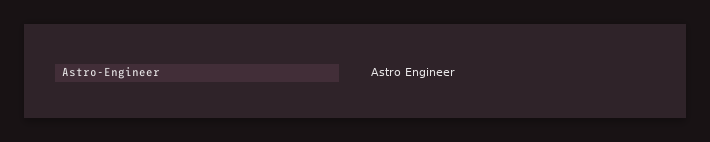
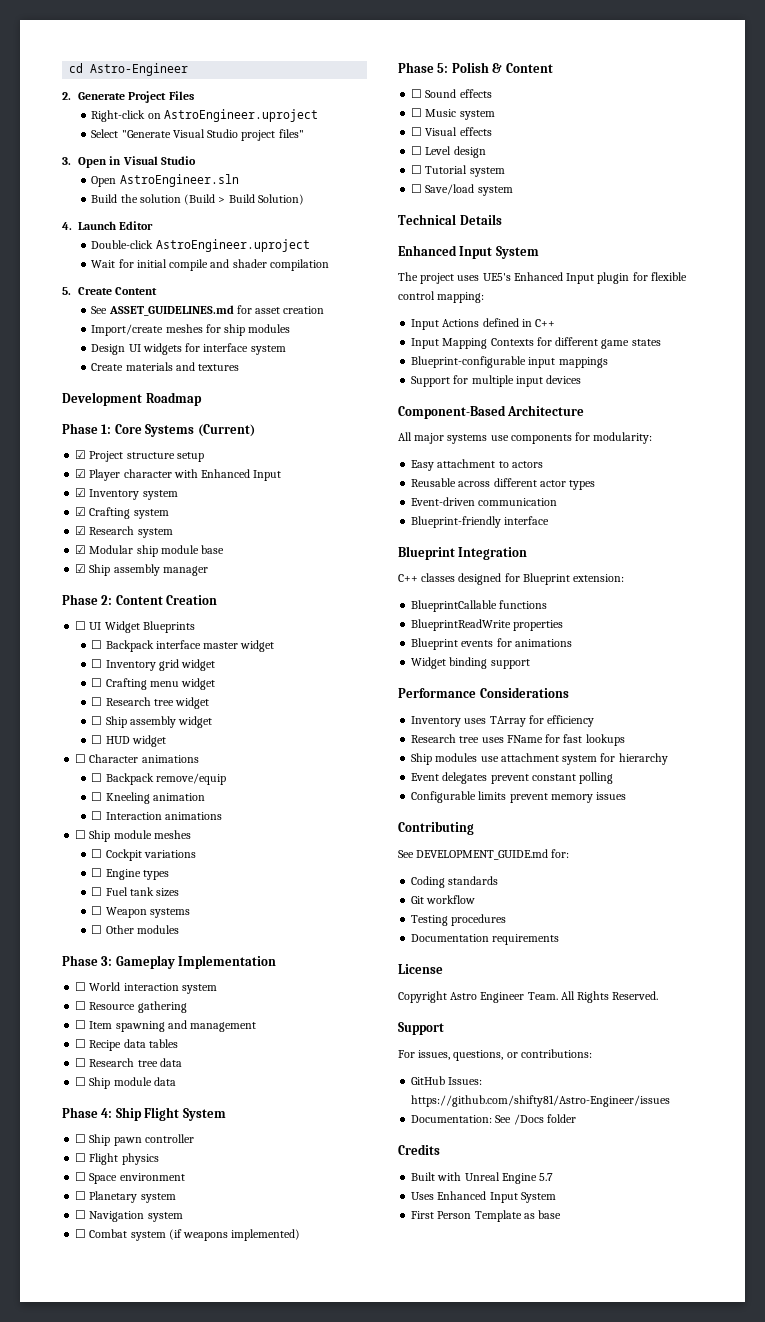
(61, 73) none -> [69,63,84,73] cd
[371,68,455,78] Astro Engineer -> [62,91,194,103] [91,109,318,122] [91,129,304,141] [62,156,196,168] [91,174,239,187] [91,194,304,205] [62,221,154,230] [91,239,310,252] [91,259,329,271] [62,287,158,295] [91,305,325,316] [91,324,291,336] [91,343,286,355] [91,362,240,371] [62,392,202,406] [62,423,255,437] [75,450,204,462] [75,469,282,481] [75,488,178,500] [75,507,169,519] [75,526,173,538] [75,545,225,557] [75,564,208,576] [62,594,218,605] [75,621,195,633] [91,640,275,652] [91,659,216,671] [91,678,216,690] [91,697,210,709] [91,716,213,728] [91,735,166,747] [75,754,199,763] [91,773,226,785] [91,792,205,804] [91,811,222,820] [75,830,191,842] [91,849,196,861] [91,868,169,880] [91,887,180,897] [91,906,190,918] [91,925,179,934] [62,955,277,969] [75,982,217,994] [75,1001,187,1013] [75,1020,257,1032] [75,1039,178,1051] [75,1058,182,1067] [75,1077,176,1089] [62,1107,226,1121] [75,1134,194,1146] [75,1153,159,1165] [75,1172,185,1184] [75,1191,176,1203] [75,1210,183,1222] [75,1229,301,1241] [398,62,553,73] [411,89,492,98] [411,108,495,120] [411,127,492,136] [411,146,486,158] [411,165,505,177] [411,184,513,196] [398,214,502,225] [398,245,539,259] [398,272,687,284] [398,291,485,303] [411,318,556,330] [411,337,661,349] [411,356,608,368] [411,375,582,387] [398,405,585,419] [398,432,653,444] [411,459,543,471] [411,478,596,490] [411,497,558,506] [411,516,550,528] [398,546,528,560] [398,573,625,585] [411,600,548,612] [411,619,564,631] [411,638,572,650] [411,657,530,669] [398,687,569,698] [411,715,595,727] [411,734,625,746] [411,753,668,765] [411,772,614,784] [411,791,627,803] [398,821,474,835] [398,849,570,860] [411,876,499,888] [411,895,476,904] [411,914,507,926] [411,934,560,945] [398,964,443,974] [398,991,659,1003] [398,1022,444,1035] [398,1049,592,1061] [411,1076,483,1085] [411,1095,671,1107] [411,1114,576,1125] [398,1144,440,1155] [411,1172,554,1184] [411,1191,556,1203] [411,1210,562,1222] 2. Generate Project Files // Right-click on AstroEngineer.uproject // Select "Generate Visual Studio project files" // 3. Open in Visual Studio // Open AstroEngineer.sln // Build the solution (Build > Build Solution) // 4. Launch Editor // Double-click AstroEngineer.uproject // Wait for initial compile and shader compilation // 5. Create Content // See ASSET_GUIDELINES.md for asset creation // Import/create meshes for ship modules // Design UI widgets for interface system // Create materials and textures // Development Roadmap // Phase 1: Core Systems (Current) // ☑ Project structure setup // ☑ Player character with Enhanced Input // ☑ Inventory system // ☑ Crafting system // ☑ Research system // ☑ Modular ship module base // ☑ Ship assembly manager // Phase 2: Content Creation // ☐ UI Widget Blueprints // ☐ Backpack interface master widget // ☐ Inventory grid widget // ☐ Crafting menu widget // ☐ Research tree widget // ☐ Ship assembly widget // ☐ HUD widget // ☐ Character animations // ☐ Backpack remove/equip // ☐ Kneeling animation // ☐ Interaction animations // ☐ Ship module meshes // ☐ Cockpit variations // ☐ Engine types // ☐ Fuel tank sizes // ☐ Weapon systems // ☐ Other modules // Phase 3: Gameplay Implementation // ☐ World interaction system // ☐ Resource gathering // ☐ Item spawning and management // ☐ Recipe data tables // ☐ Research tree data // ☐ Ship module data // Phase 4: Ship Flight System // ☐ Ship pawn controller // ☐ Flight physics // ☐ Space environment // ☐ Planetary system // ☐ Navigation system // ☐ Combat system (if weapons implemented) // Phase 5: Polish & Content // ☐ Sound effects // ☐ Music system // ☐ Visual effects // ☐ Level design // ☐ Tutorial system // ☐ Save/load system // Technical Details // Enhanced Input System // The project uses UE5's Enhanced Input plugin for flexible control mapping: // Input Actions defined in C++ // Input Mapping Contexts for different game states // Blueprint-configurable input mappings // Support for multiple input devices // Component-Based Architecture // All major systems use components for modularity: // Easy attachment to actors // Reusable across different actor types // Event-driven communication // Blueprint-friendly interface // Blueprint Integration // C++ classes designed for Blueprint extension: // BlueprintCallable functions // BlueprintReadWrite properties // Blueprint events for animations // Widget binding support // Performance Considerations // Inventory uses TArray for efficiency // Research tree uses FName for fast lookups // Ship modules use attachment system for hierarchy // Event delegates prevent constant polling // Configurable limits prevent memory issues // Contributing // See DEVELOPMENT_GUIDE.md for: // Coding standards // Git workflow // Testing procedures // Documentation requirements // License // Copyright Astro Engineer Team. All Rights Reserved. // Support // For issues, questions, or contributions: // GitHub Issues: https://github.com/shifty81/Astro-Engineer/issues // Documentation: See /Docs folder // Credits // Built with Unreal Engine 5.7 // Uses Enhanced Input System // First Person Template as base

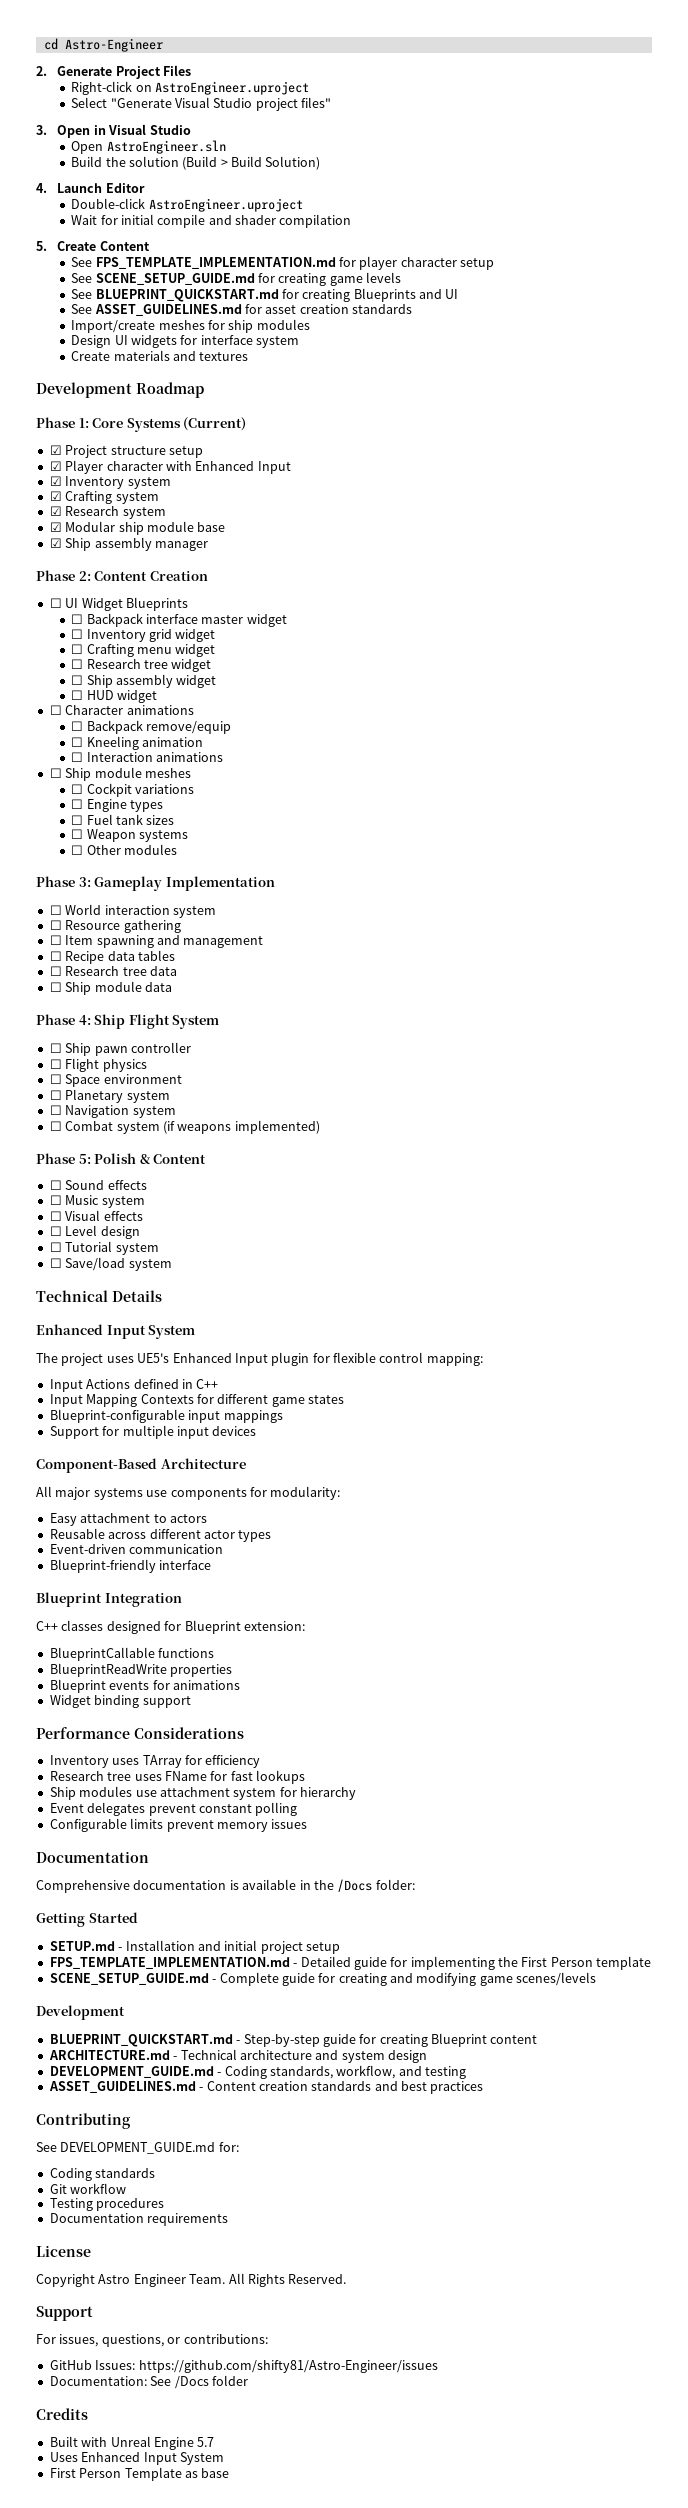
(158, 291) none -> [71,256,495,270] [71,272,402,286] [71,288,459,302] // See FPS_TEMPLATE_IMPLEMENTATION.md for player character setup // See SCENE_SETUP_GUIDE.md for creating game levels // See BLUEPRINT_QUICKSTART.md for creating Blueprints and UI
(325, 310) none -> [352,304,413,314] standards
(627, 796) none -> [36,1851,149,1863] [36,1879,415,1893] [36,1912,138,1927] [49,1940,340,1954] [49,1956,652,1970] [49,1972,597,1986] [36,2005,125,2020] [49,2033,538,2047] [48,2049,427,2063] [49,2065,466,2079] [48,2081,484,2094] // Documentation // Comprehensive documentation is available in the /Docs folder: // Getting Started // SETUP.md - Installation and initial project setup // FPS_TEMPLATE_IMPLEMENTATION.md - Detailed guide for implementing the First Person template // SCENE_SETUP_GUIDE.md - Complete guide for creating and modifying game scenes/levels // Development // BLUEPRINT_QUICKSTART.md - Step-by-step guide for creating Blueprint content // ARCHITECTURE.md - Technical architecture and system design // DEVELOPMENT_GUIDE.md - Coding standards, workflow, and testing // ASSET_GUIDELINES.md - Content creation standards and best practices

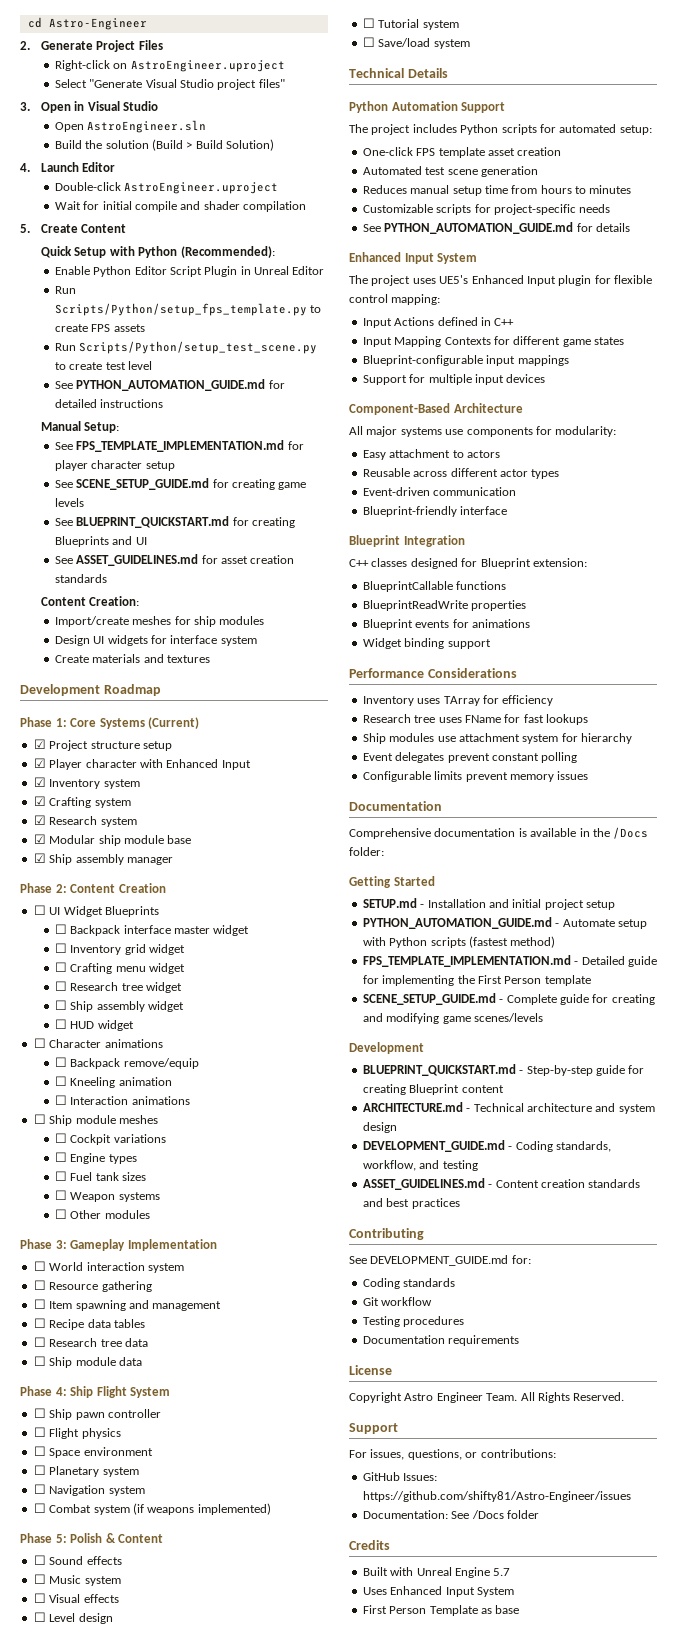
(150, 246) none -> [41,246,275,258] [54,266,325,277] [54,286,76,294] [54,303,322,316] [54,324,145,332] [54,341,318,354] [54,361,152,370] [54,379,285,391] [54,399,164,408] [41,421,120,433] // Quick Setup with Python (Recommended): // Enable Python Editor Script Plugin in Unreal Editor // Run Scripts/Python/setup_fps_template.py to create FPS assets // Run Scripts/Python/setup_test_scene.py to create test level // See PYTHON_AUTOMATION_GUIDE.md for detailed instructions // Manual Setup:
(413, 309) none -> [41,596,140,606] // Content Creation:
(162, 1296) none -> [349,101,506,113] [349,124,652,135] [362,147,562,158] [362,166,538,177] [362,185,632,196] [362,204,611,215] [362,222,630,234] // Python Automation Support // The project includes Python scripts for automated setup: // One-click FPS template asset creation // Automated test scene generation // Reduces manual setup time from hours to minutes // Customizable scripts for project-specific needs // See PYTHON_AUTOMATION_GUIDE.md for details
(340, 1948) none -> [362,917,647,929] [362,936,556,948] // PYTHON_AUTOMATION_GUIDE.md - Automate setup with Python scripts (fastest method)

